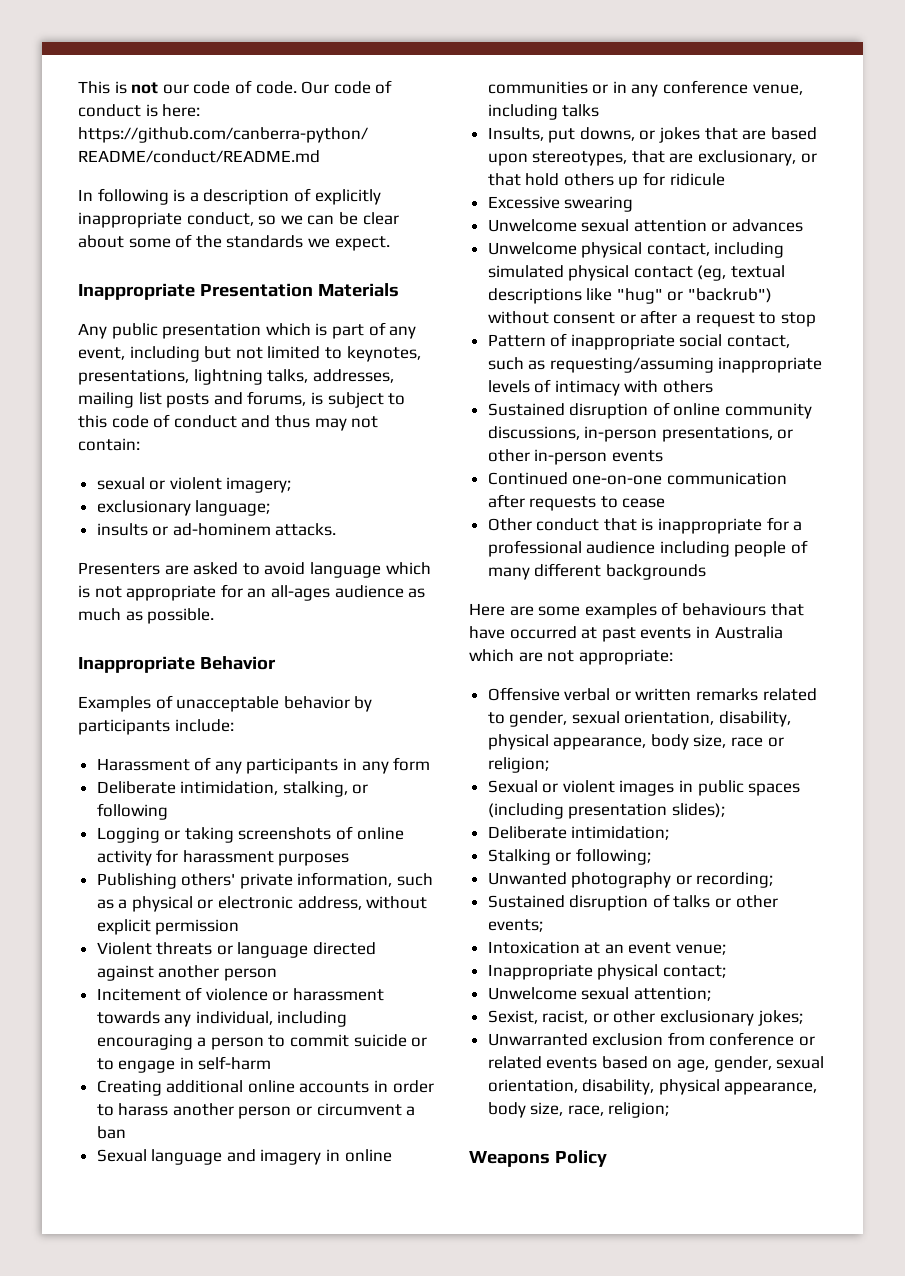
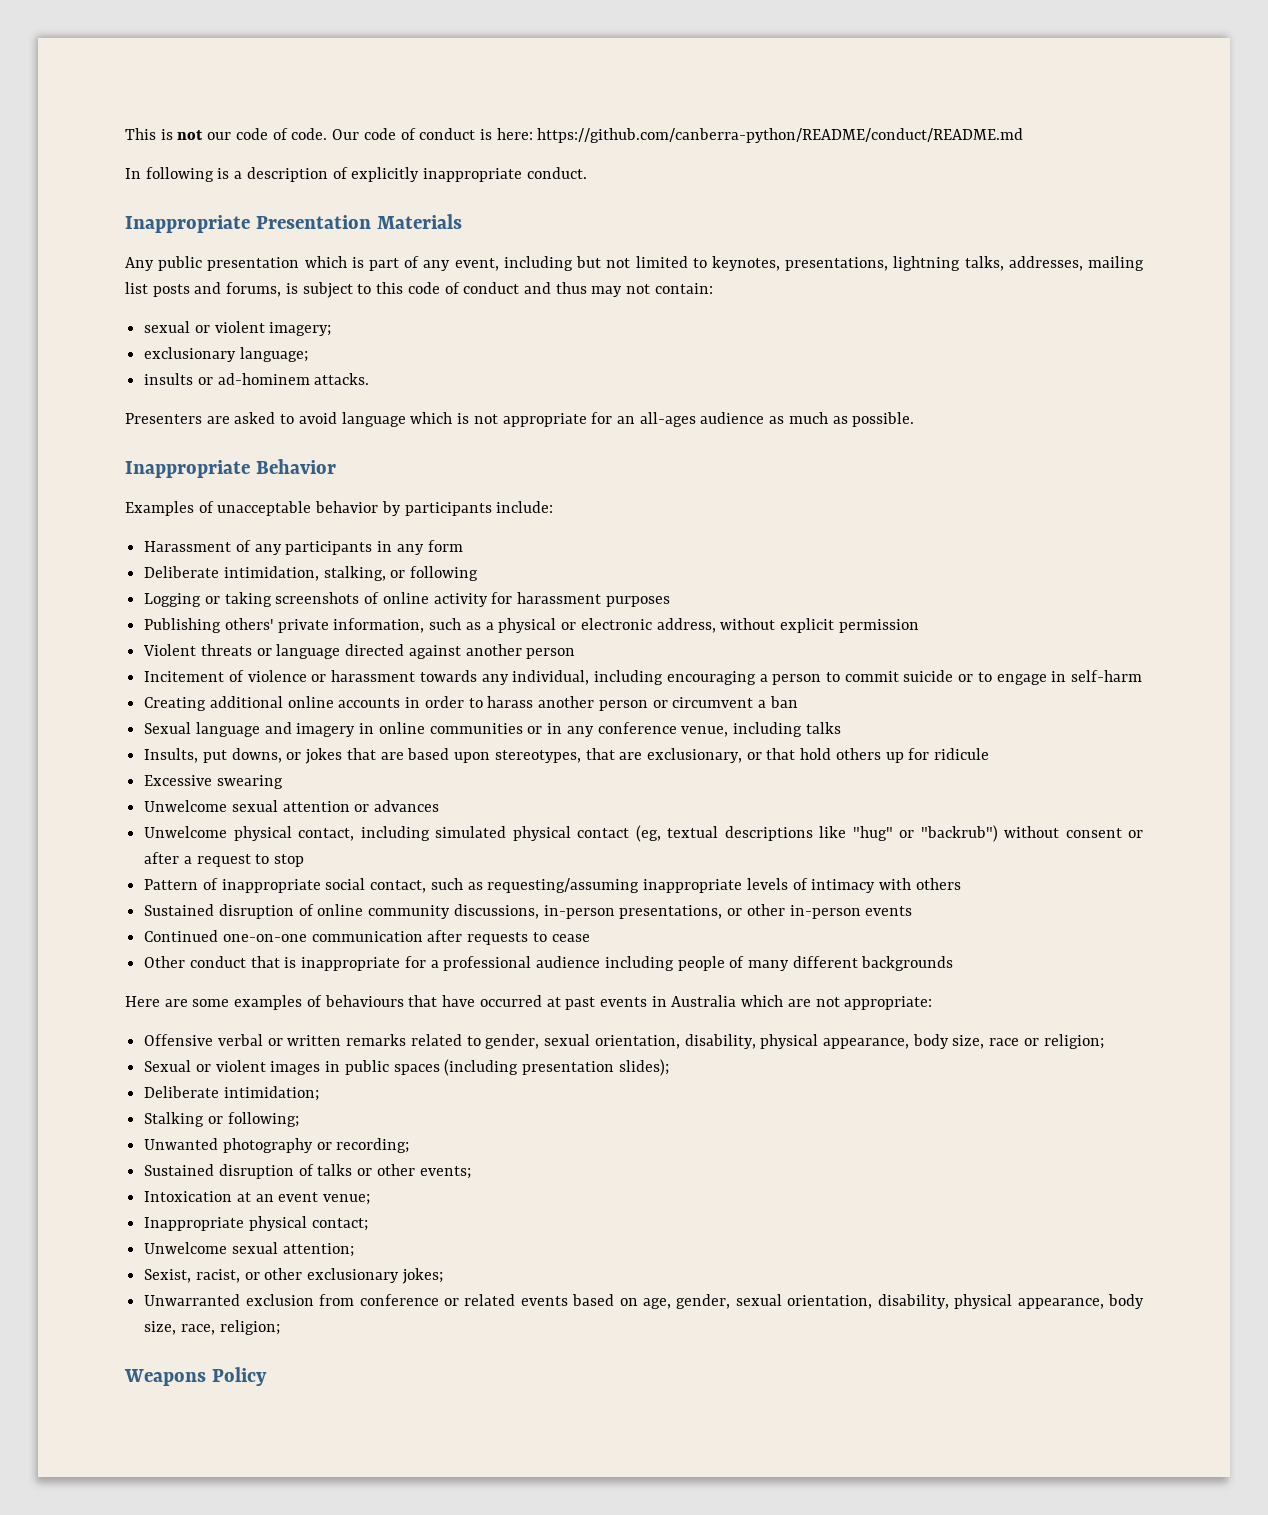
[186,212,399,226] [78,234,390,251] conduct, so we can be clear about some of the standards we expect. -> [526,167,587,179] conduct.

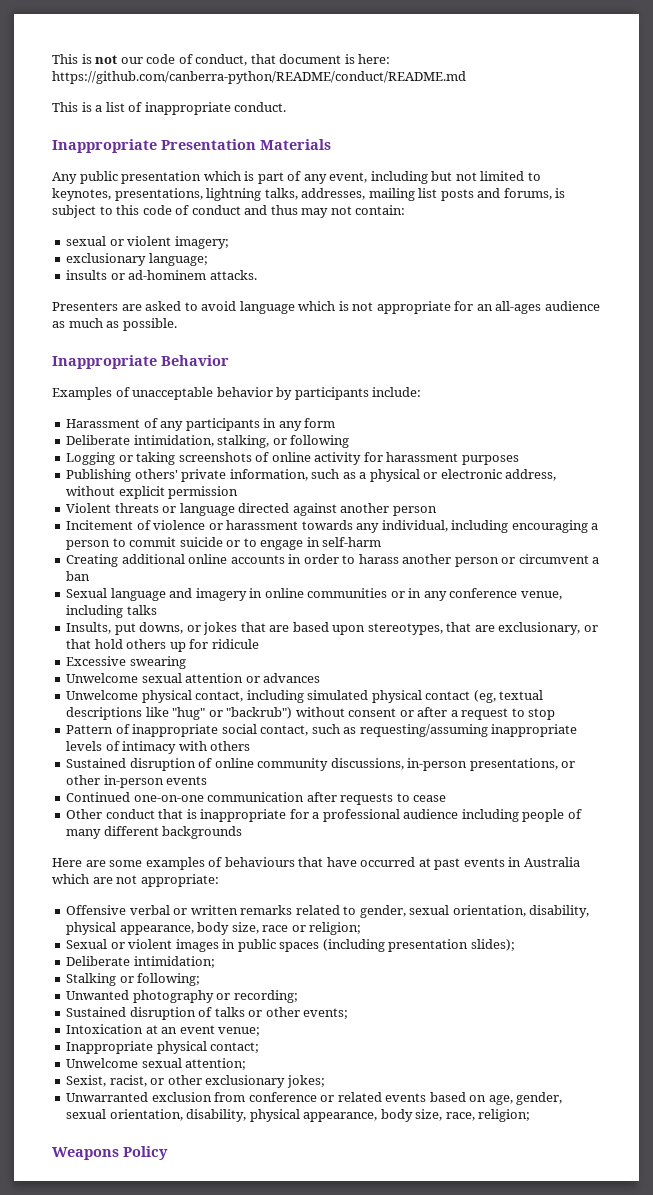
[291,128,1024,143] [125,167,420,182] code. Our code of conduct is here: https://github.com/canberra-python/README/conduct/README.md // In following is a description of explicitly -> [195,54,391,66] [52,71,466,84] [52,102,143,112] conduct, that document is here: https://github.com/canberra-python/README/conduct/README.md // This is a list of

